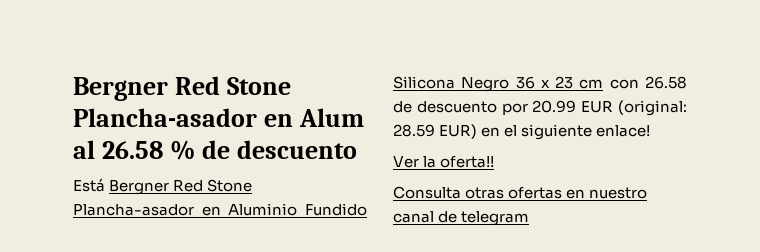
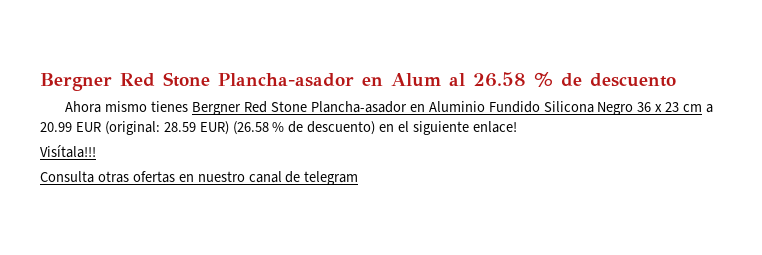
[73,178,105,192] Está -> [65,101,189,113] Ahora mismo tienes
[609,76,687,89] [393,101,528,115] con 26.58 de descuento por -> [706,104,714,113] a
(478, 131) none -> [232,121,376,135] (26.58 % de descuento)
[393,156,495,168] Ver la oferta!! -> [40,145,96,158] Visítala!!!

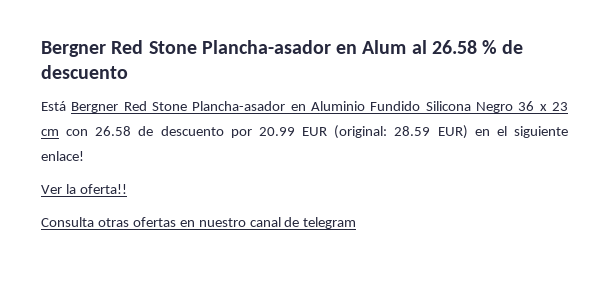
[65,101,189,113] Ahora mismo tienes -> [41,101,66,111] Está
[706,104,714,113] a -> [66,126,252,138] con 26.58 de descuento por
[232,121,376,135] (26.58 % de descuento) -> (468, 132) none
[40,145,96,158] Visítala!!! -> [41,184,127,194] Ver la oferta!!

